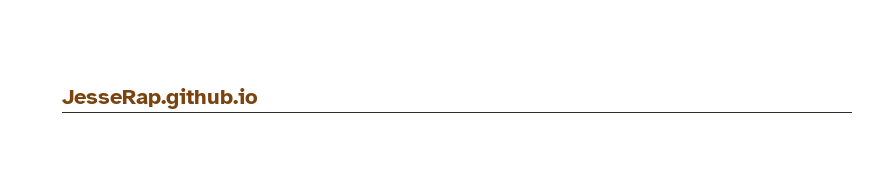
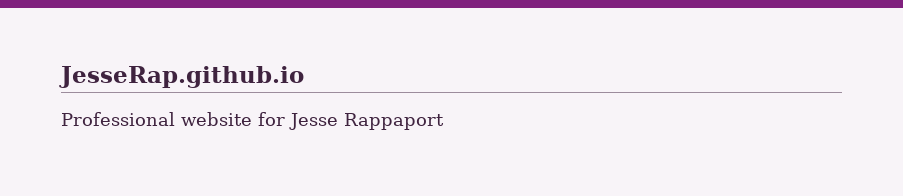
(258, 98) none -> [61,112,444,130] // Professional website for Jesse Rappaport

